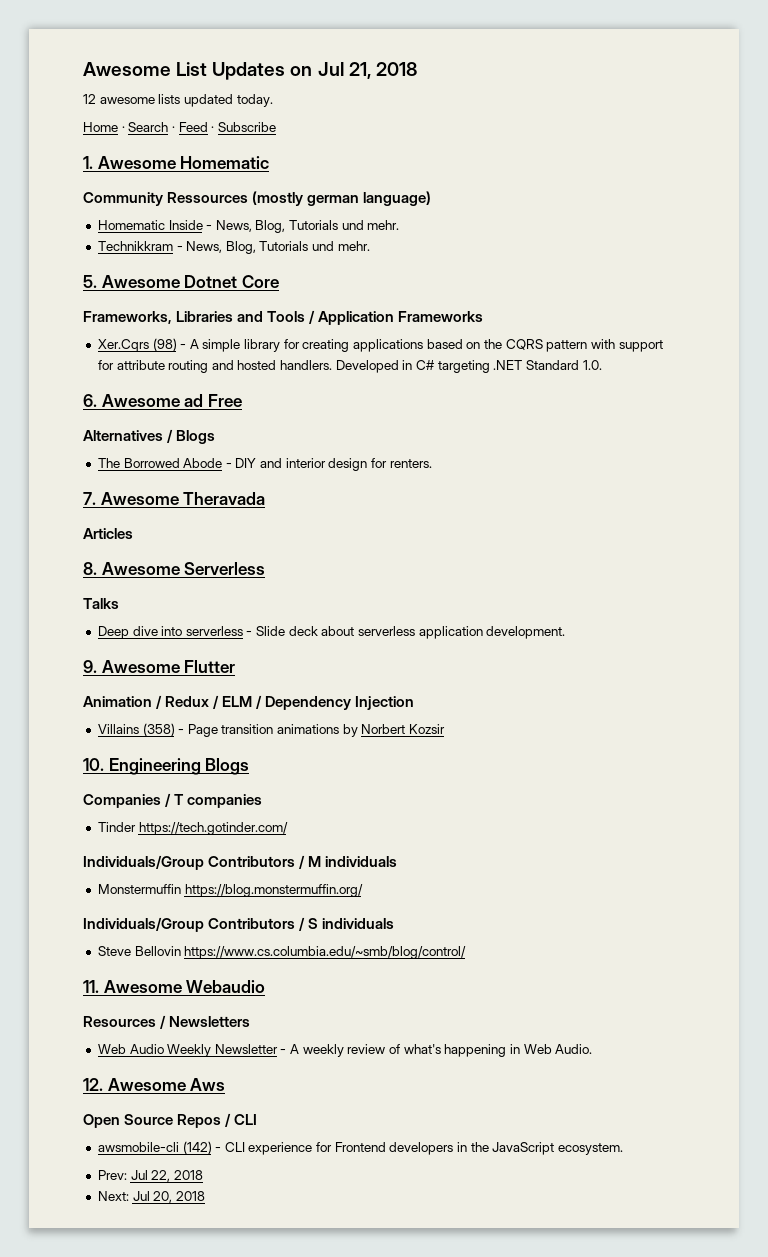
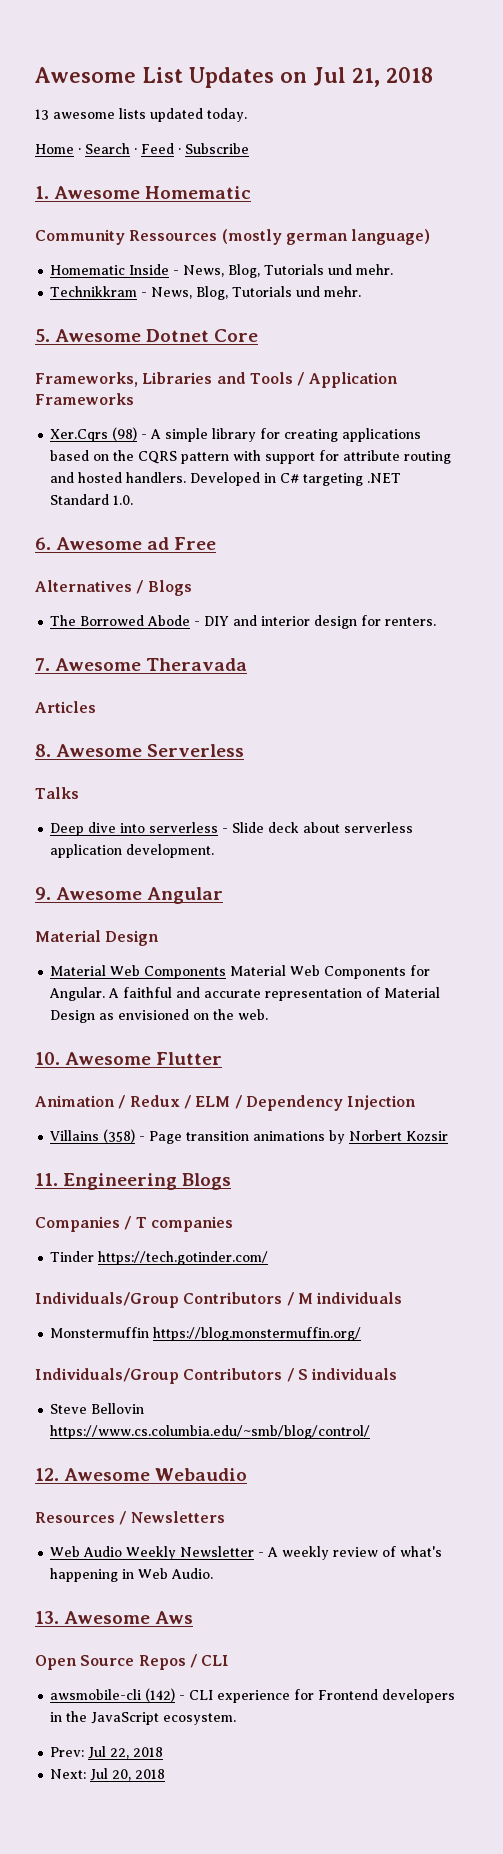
[83,94,96,104] 12 -> [35,109,49,120] 13
(180, 666) none -> [147,887,224,904] [35,930,160,946] [50,965,431,979] [49,987,441,1001] [50,1009,269,1023] [35,1052,152,1065] Angular // Material Design // Material Web Components Material Web Components for Angular. A faithful and accurate representation of Material Design as envisioned on the web. // 10. Awesome
[83,758,104,771] 10. -> [35,1173,58,1186] 11.
[83,980,99,993] 11. -> [35,1468,59,1481] 12.
[83,1078,103,1091] 12. -> [35,1611,59,1624] 13.

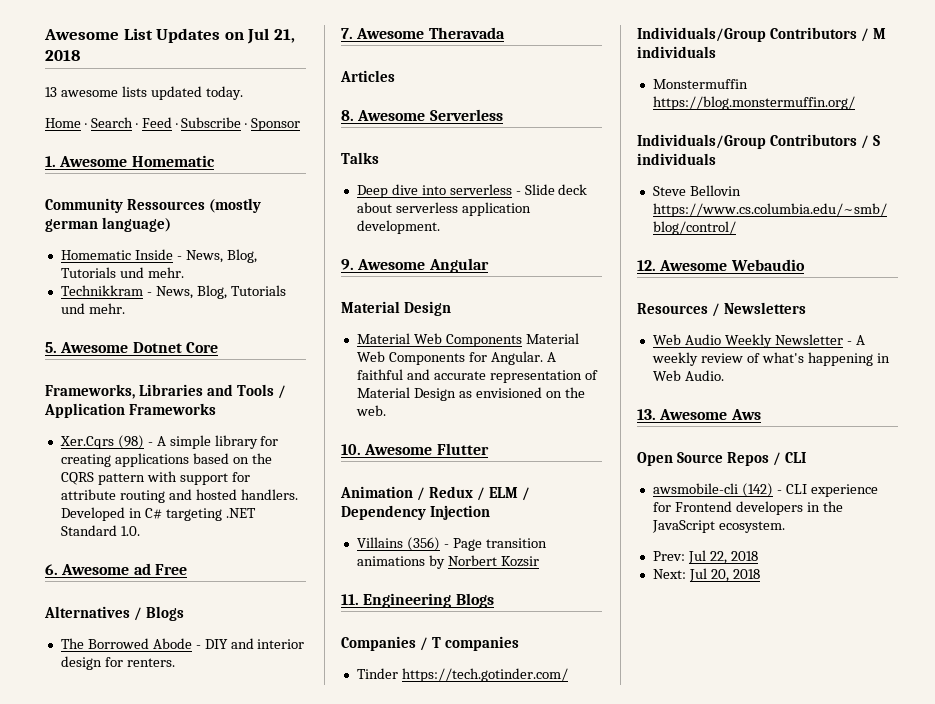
(249, 148) none -> [245,118,301,131] · Sponsor
[103,1129,136,1143] (358) -> [406,537,440,551] (356)

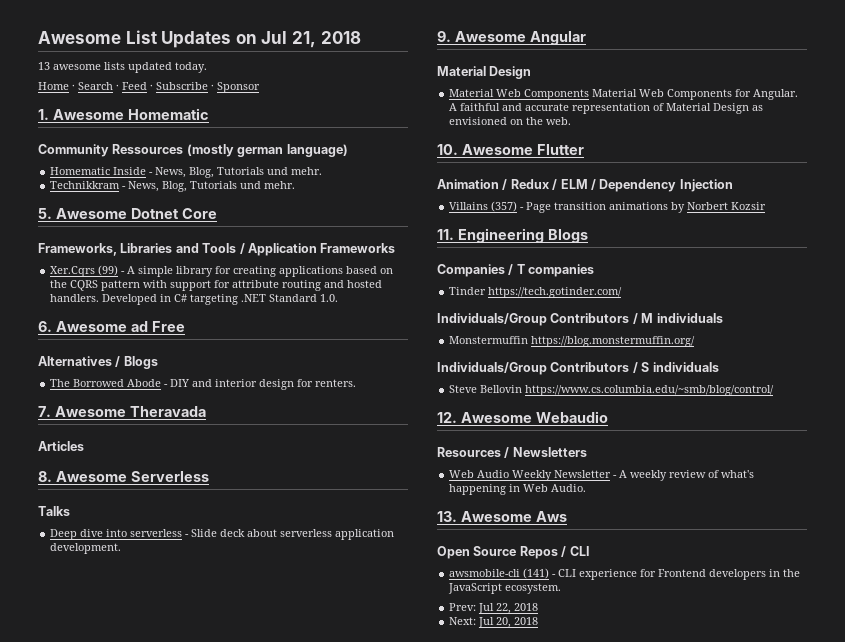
[117,435,144,449] (98) -> [98,265,119,276] (99)
[406,537,440,551] (356) -> [491,201,518,212] (357)
[741,483,773,497] (142) -> [523,568,550,579] (141)

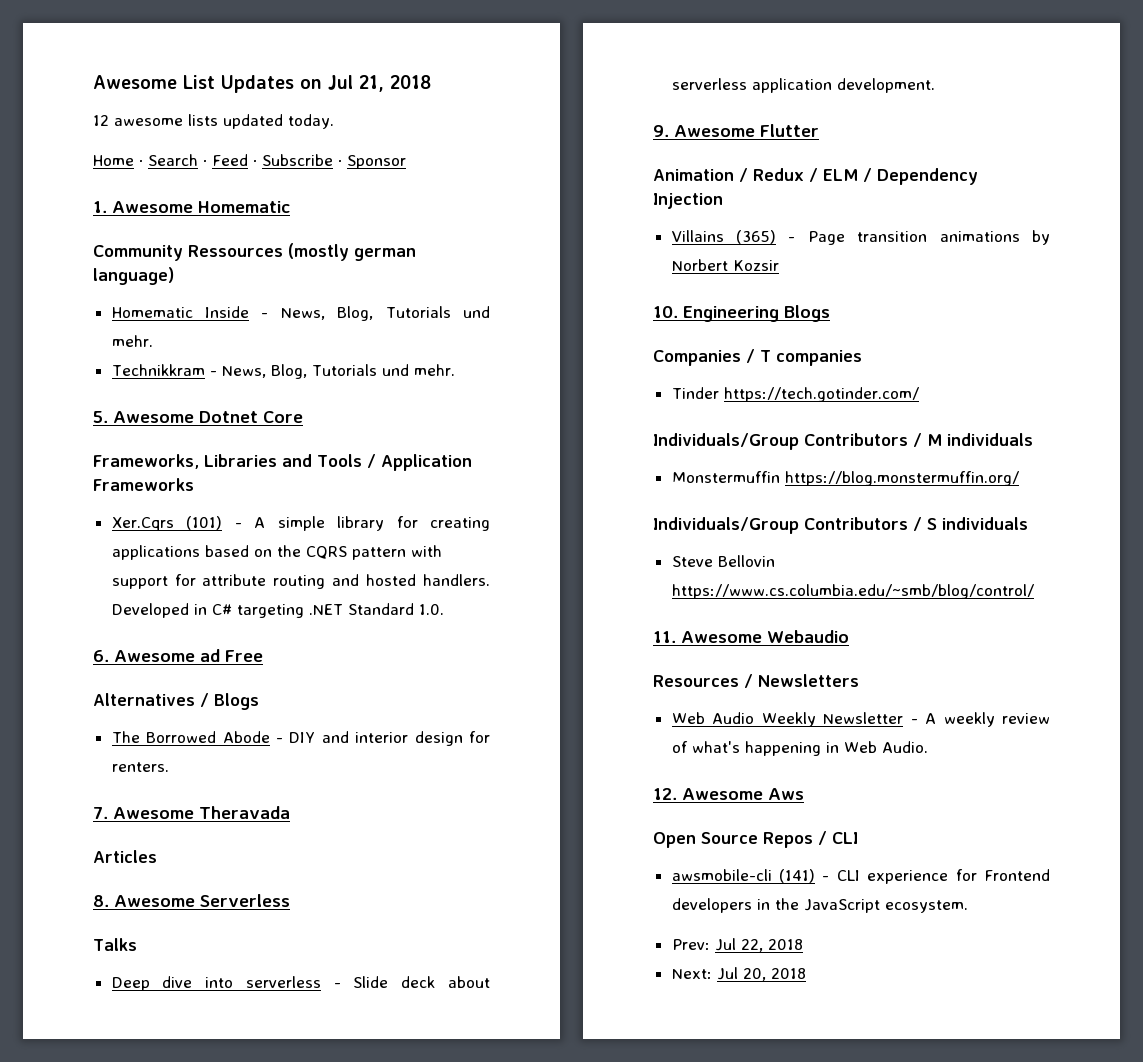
[38,62,50,70] 13 -> [93,115,109,126] 12
[98,265,119,276] (99) -> [186,516,223,530] (101)
[529,31,586,45] [437,66,532,79] [449,89,799,100] [449,103,764,114] [449,117,572,125] [437,144,533,155] Angular // Material Design // Material Web Components Material Web Components for Angular. A faithful and accurate representation of Material Design as envisioned on the web. // 10. Awesome -> (755, 131) none
[491,201,518,212] (357) -> [736,230,777,244] (365)
[437,229,454,240] 11. -> [653,306,678,318] 10.
[437,412,457,423] 12. -> [653,631,676,643] 11.
[437,511,457,522] 13. -> [653,788,677,800] 12.

